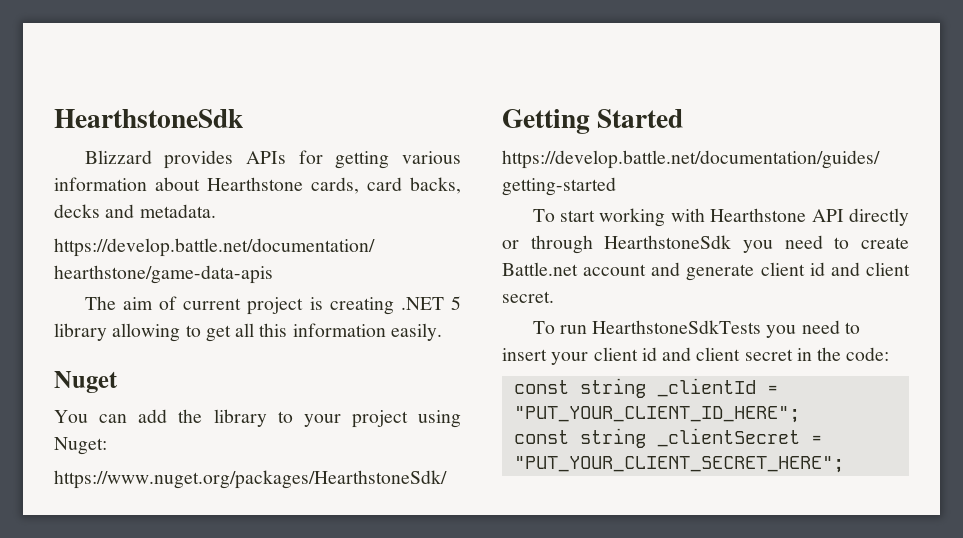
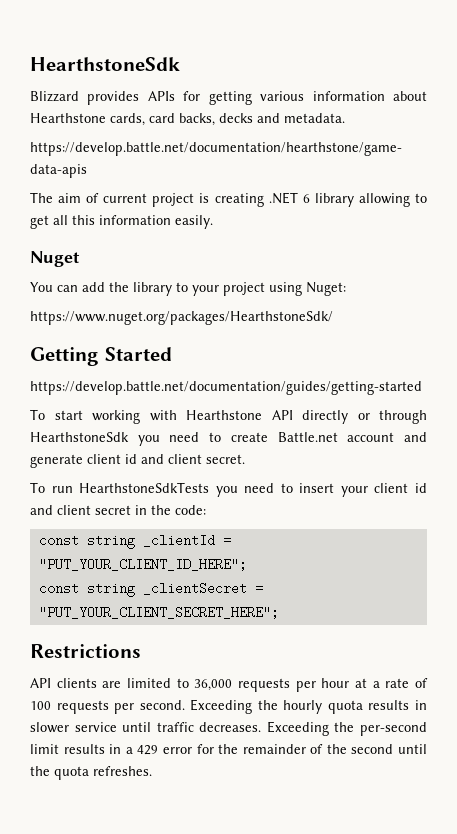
[451,296,461,310] 5 -> [302,194,310,203] 6
(844, 464) none -> [30,644,141,658] [30,678,429,692] [30,699,427,714] [30,721,427,736] [30,744,427,755] [30,766,152,780] // Restrictions // API clients are limited to 36,000 requests per hour at a rate of 100 requests per second. Exceeding the hourly quota results in slower service until traffic decreases. Exceeding the per-second limit results in a 429 error for the remainder of the second until the quota refreshes.

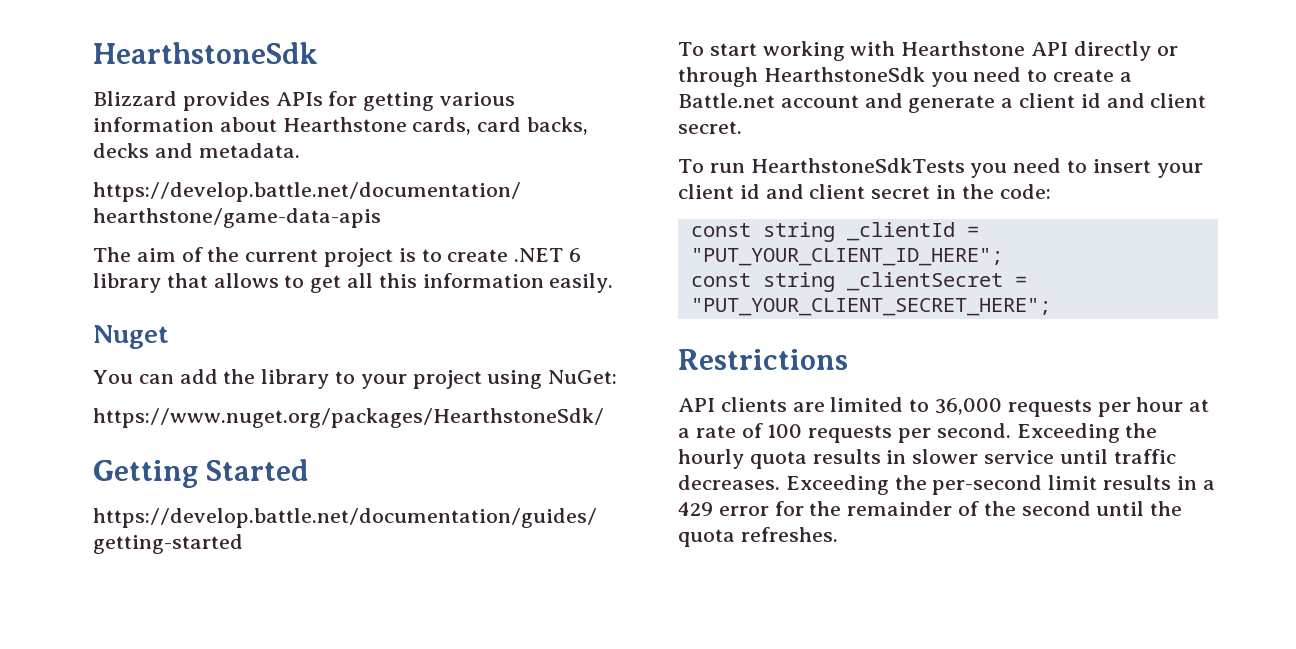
(100, 198) none -> [207,247,240,262] the
[214,193,264,207] creating -> [421,249,509,262] to create
[358,193,410,207] allowing -> [166,273,279,288] that allows
[306,282,346,296] Nuget: -> [548,370,618,384] NuGet:
(268, 437) none -> [1119,72,1132,82] a
(83, 461) none -> [1001,98,1014,108] a

